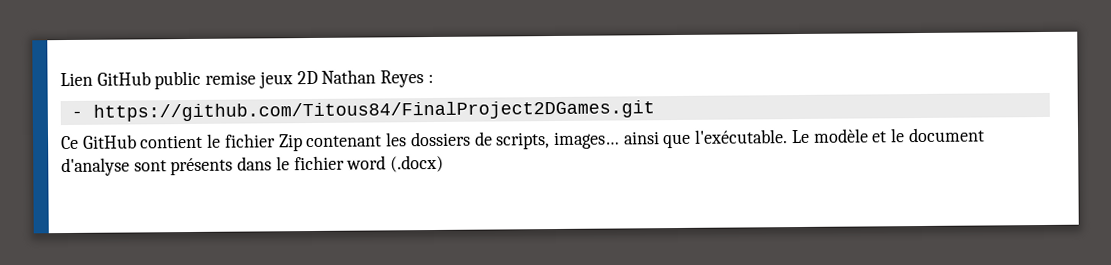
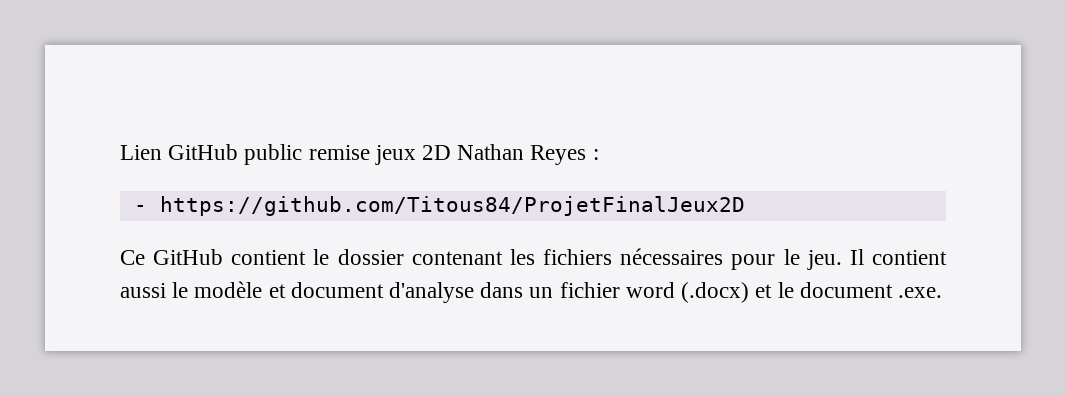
[92,100,655,122] https://github.com/Titous84/FinalProject2DGames.git -> [159,196,745,216] https://github.com/Titous84/ProjetFinalJeux2D
[223,127,985,152] [61,154,445,177] fichier Zip contenant les dossiers de scripts, images… ainsi que l'exécutable. Le modèle et le document d'analyse sont présents dans le fichier word (.docx) -> [337,248,948,270] [120,281,942,303] dossier contenant les fichiers nécessaires pour le jeu. Il contient aussi le modèle et document d'analyse dans un fichier word (.docx) et le document .exe.

